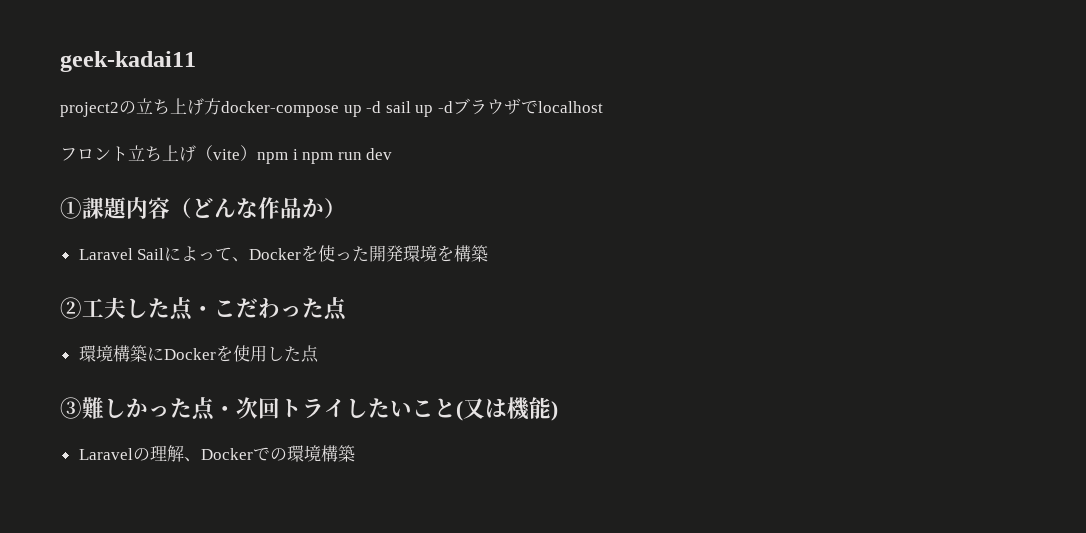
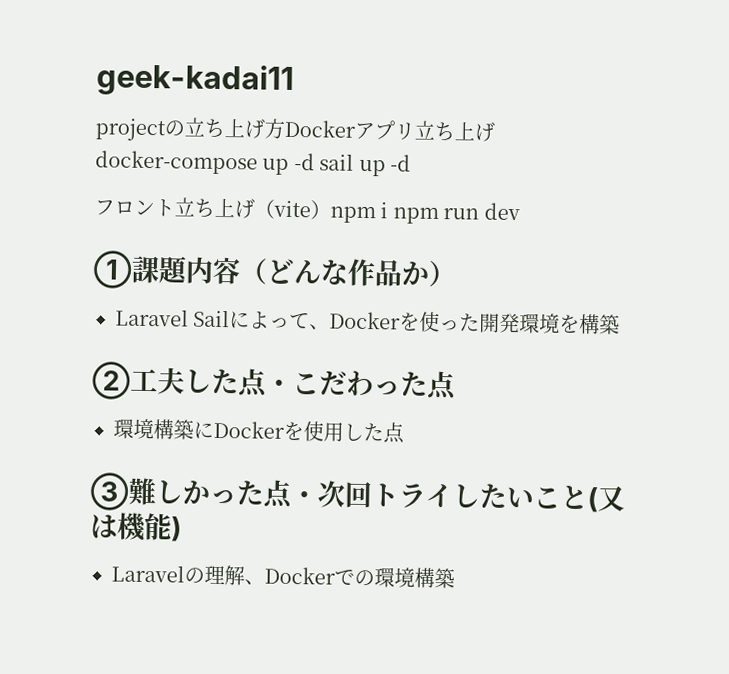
[60,102,119,117] project2 -> [95,118,166,142] project
(221, 106) none -> [284,119,495,142] Dockerアプリ立ち上げ
[452,98,603,115] ブラウザでlocalhost -> (411, 163) none

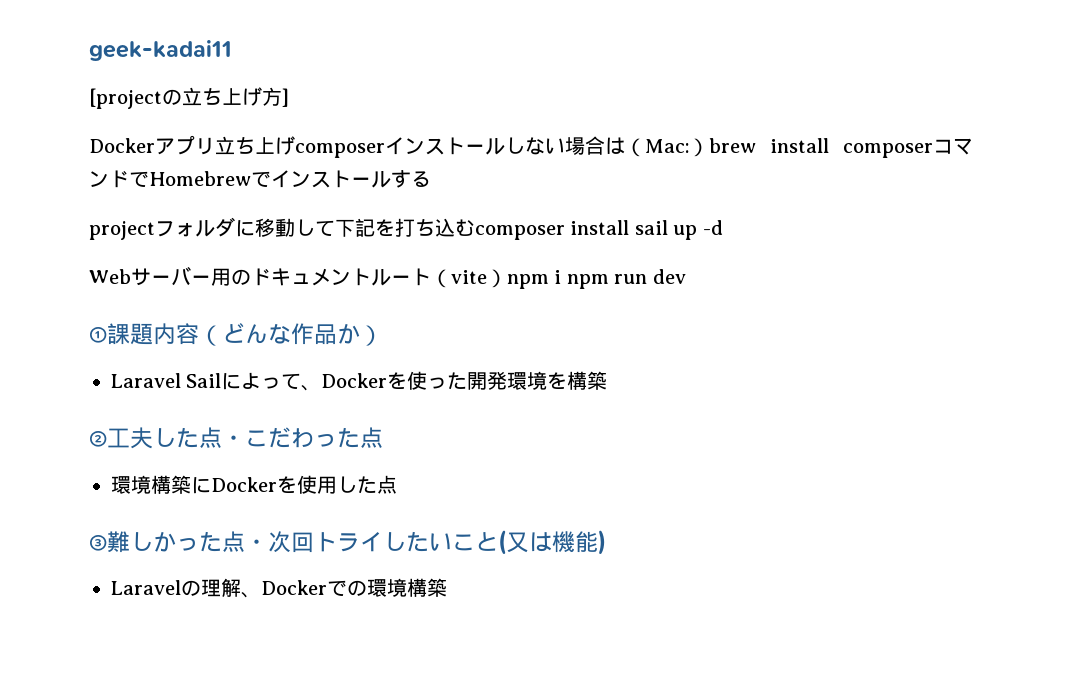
[95,118,166,142] project -> [89,88,162,109] [project
(285, 128) none -> [282,88,289,107] ] //
[95,150,411,177] [94,197,255,219] docker-compose up -d sail up -d // フロント立ち上げ -> [295,136,973,158] [89,170,431,188] [89,217,723,240] [89,266,431,286] composerインストールしない場合は（Mac:）brew install composerコマンドでHomebrewでインストールする // projectフォルダに移動して下記を打ち込むcomposer install sail up -d // Webサーバー用のドキュメントルート

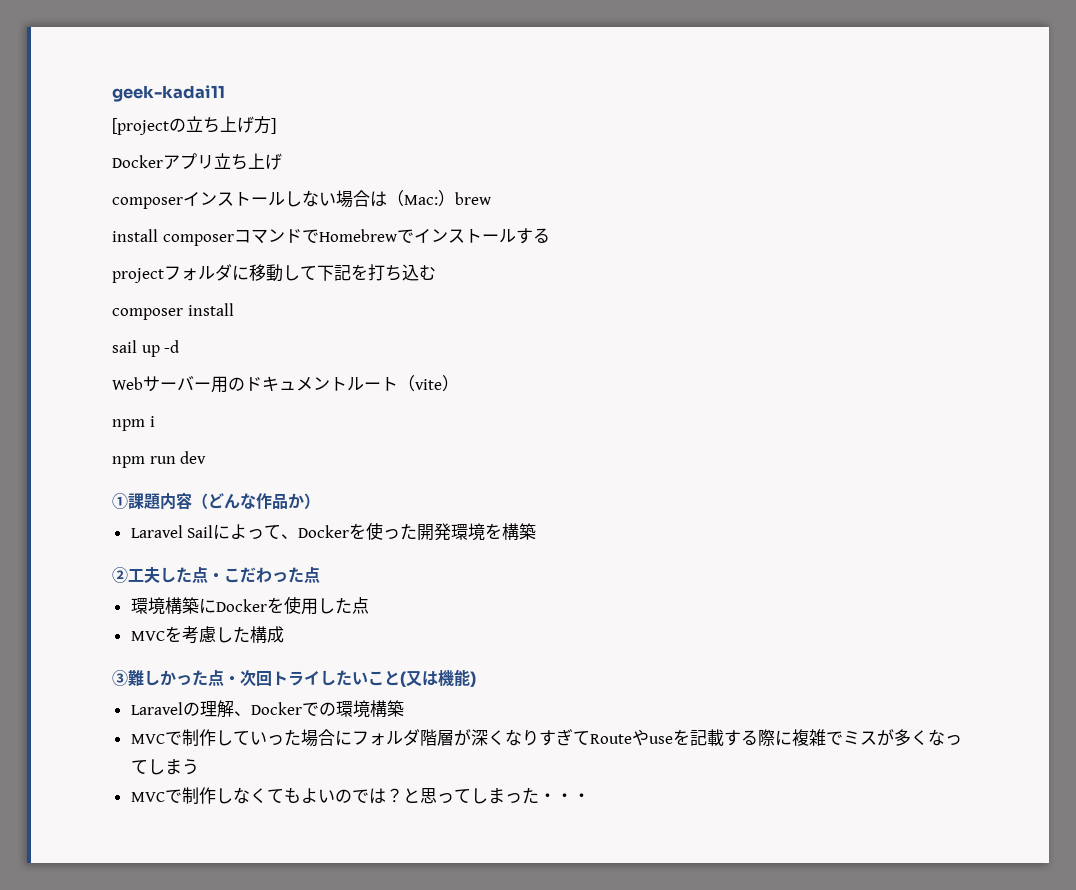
(295, 145) none -> (282, 161) //
(756, 145) none -> (491, 198) //
(475, 227) none -> (436, 272) //
(630, 227) none -> (234, 309) //
(507, 278) none -> (459, 383) //
(562, 277) none -> (155, 421) //
(397, 484) none -> [130,626,284,644] // MVCを考慮した構成
(447, 587) none -> [130,729,962,747] [130,759,199,775] [130,787,590,804] // MVCで制作していった場合にフォルダ階層が深くなりすぎてRouteやuseを記載する際に複雑でミスが多くなってしまう // MVCで制作しなくてもよいのでは？と思ってしまった・・・

